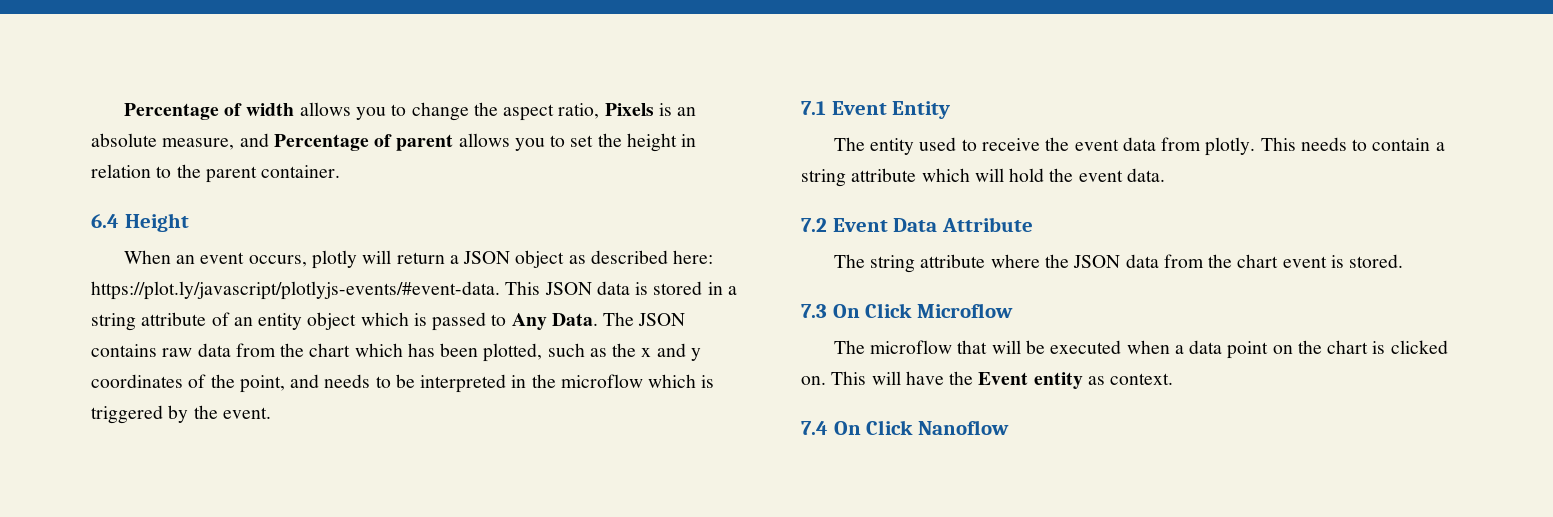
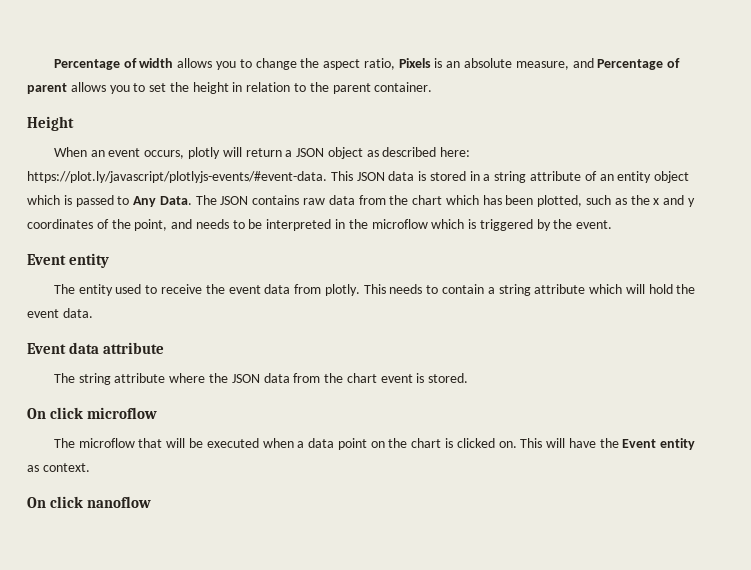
[91,214,119,228] 6.4 -> (433, 87) none
[801,101,951,119] 7.1 Event Entity -> [27,253,110,268] Event entity
[801,217,1034,232] 7.2 Event Data Attribute -> [27,342,165,354] Event data attribute
[801,303,1014,318] 7.3 On Click Microflow -> [27,407,158,419] On click microflow
[801,420,1010,435] 7.4 On Click Nanoflow -> [27,496,152,508] On click nanoflow

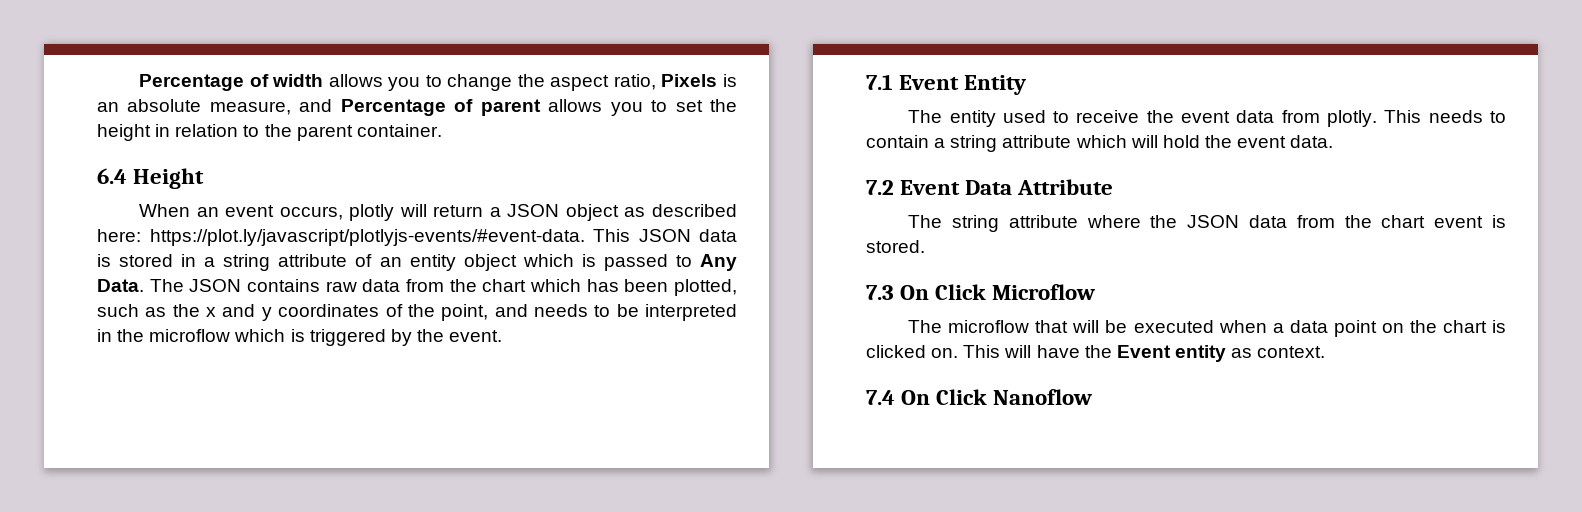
(433, 87) none -> [97,168,127,184] 6.4
[27,253,110,268] Event entity -> [866,74,1027,95] 7.1 Event Entity
[27,342,165,354] Event data attribute -> [866,179,1114,195] 7.2 Event Data Attribute
[27,407,158,419] On click microflow -> [866,284,1096,300] 7.3 On Click Microflow
[27,496,152,508] On click nanoflow -> [866,389,1093,405] 7.4 On Click Nanoflow

